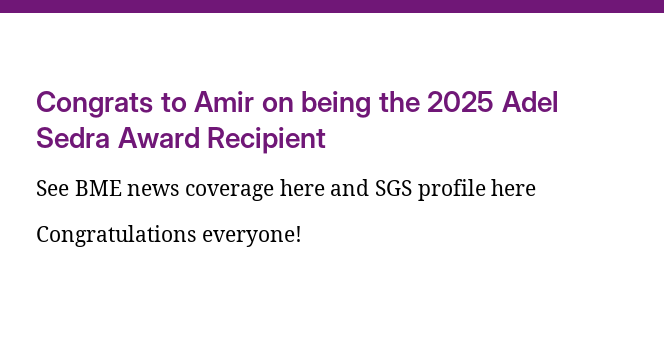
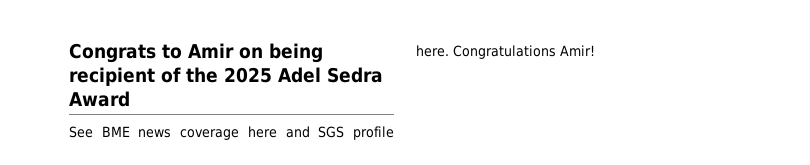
(372, 104) none -> [69,67,181,86] recipient of
[207,127,327,154] Recipient -> (130, 99) none
[491,179,537,196] [36,225,302,247] here // Congratulations everyone! -> [416,45,595,59] here. Congratulations Amir!

